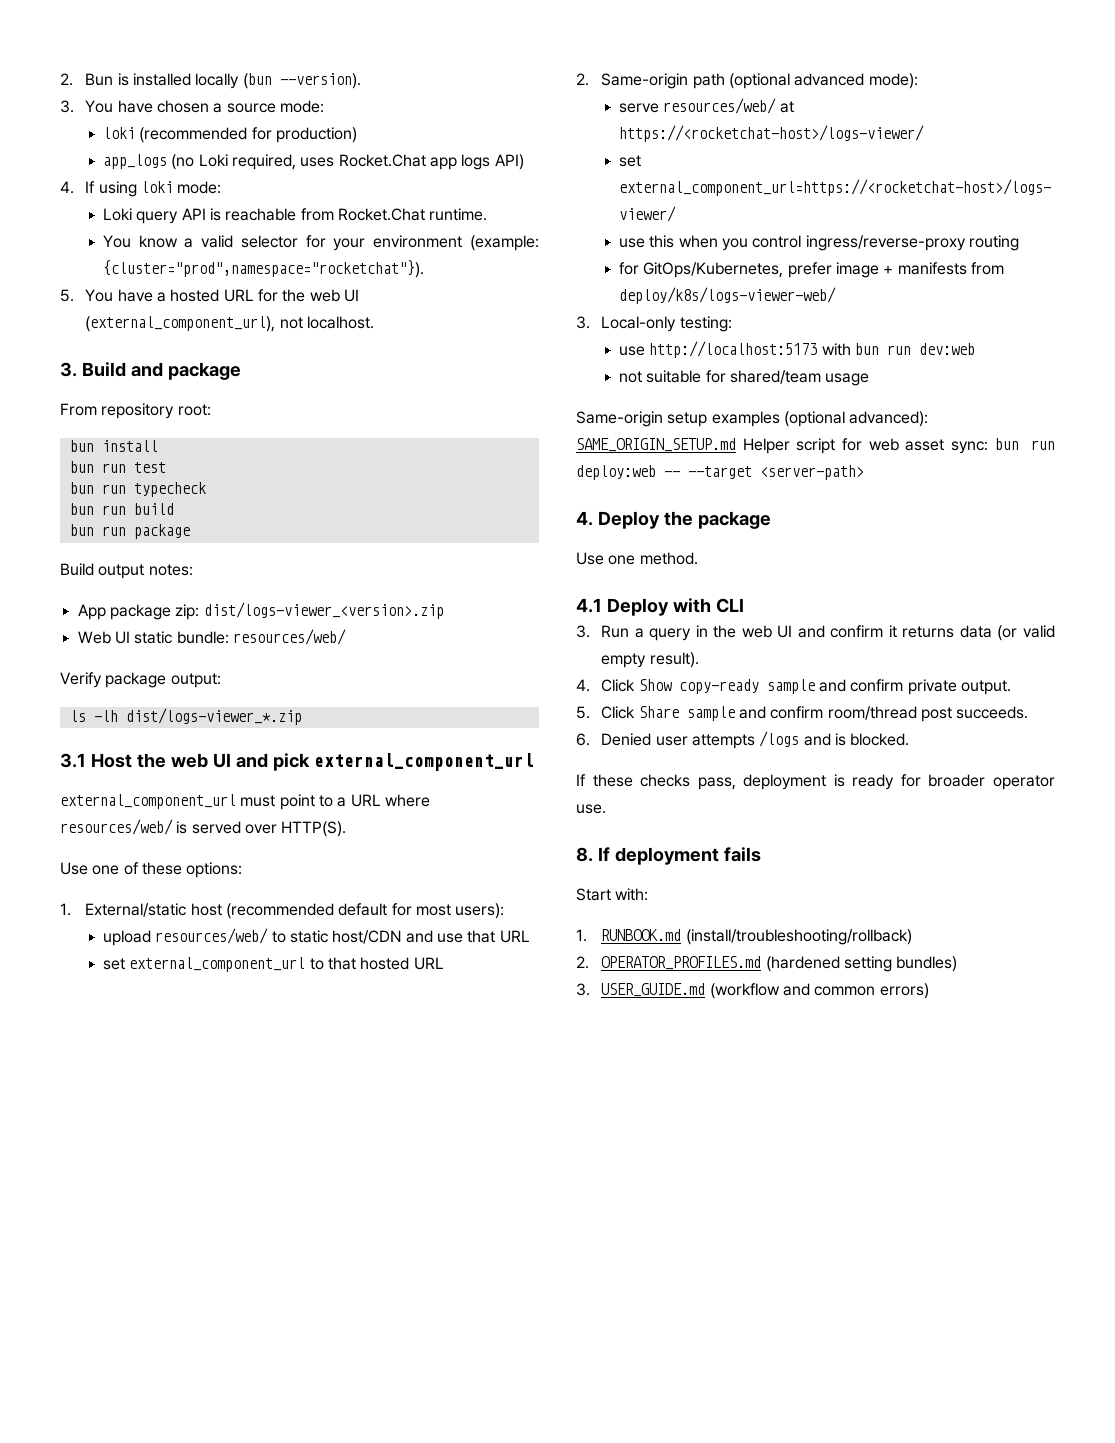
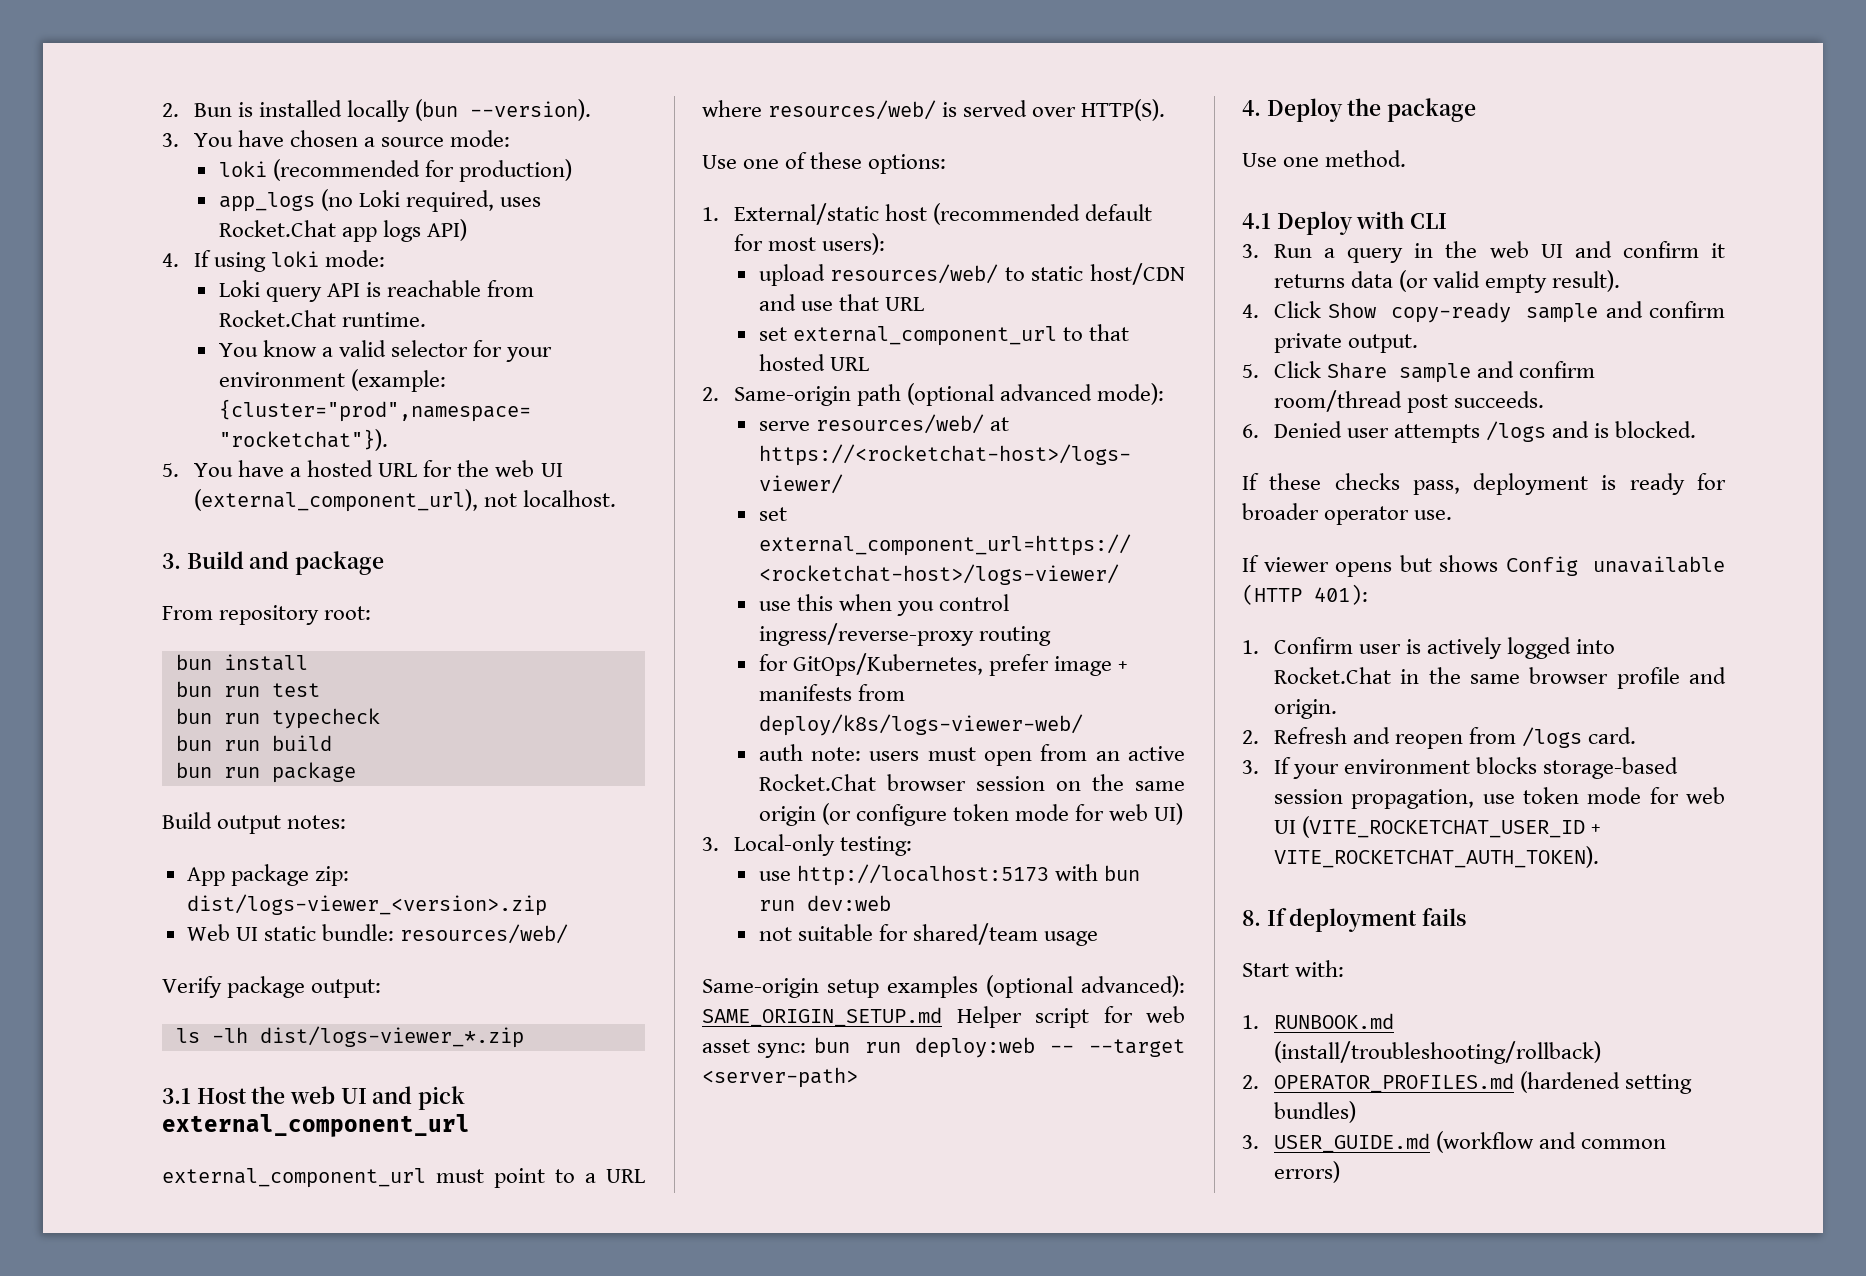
(836, 295) none -> [758,744,1185,766] [758,774,1185,791] [758,803,1184,826] // auth note: users must open from an active Rocket.Chat browser session on the same origin (or configure token mode for web UI)
(606, 809) none -> [1242,555,1725,577] [1242,584,1368,605] [1242,637,1616,659] [1273,667,1726,689] [1273,699,1337,719] [1242,727,1637,749] [1242,757,1679,779] [1273,787,1725,809] [1273,816,1602,838] [1273,846,1599,868] // If viewer opens but shows Config unavailable (HTTP 401): // 1. Confirm user is actively logged into Rocket.Chat in the same browser profile and origin. // 2. Refresh and reopen from /logs card. // 3. If your environment blocks storage-based session propagation, use token mode for web UI (VITE_ROCKETCHAT_USER_ID + VITE_ROCKETCHAT_AUTH_TOKEN).

